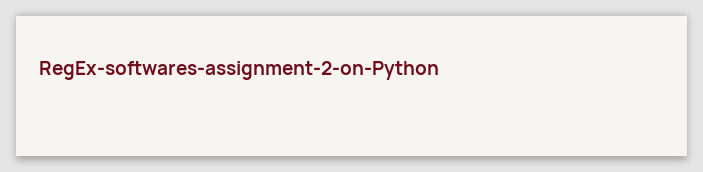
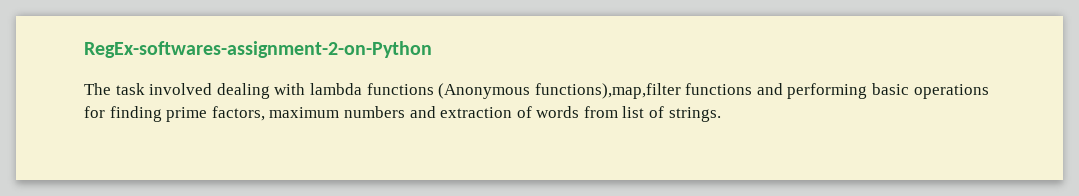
(439, 70) none -> [84,83,989,99] [84,106,721,122] // The task involved dealing with lambda functions (Anonymous functions),map,filter functions and performing basic operations for finding prime factors, maximum numbers and extraction of words from list of strings.

